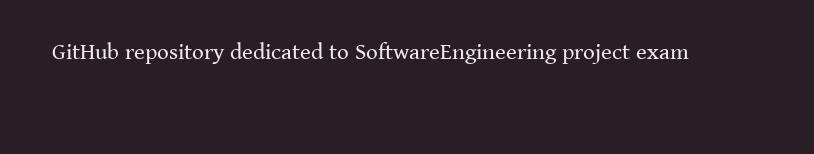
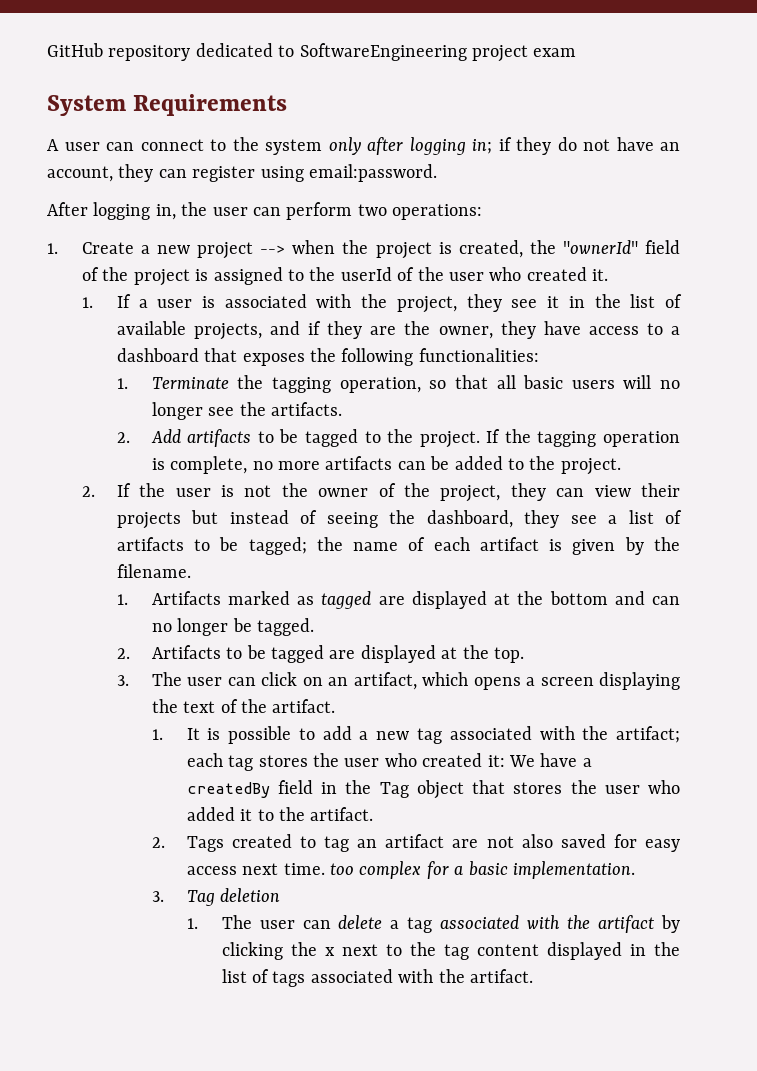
(690, 54) none -> [47,94,288,116] [47,137,680,155] [47,164,437,182] [47,202,483,220] [47,240,681,259] [81,267,609,286] [81,294,682,313] [116,321,681,340] [116,348,539,366] [116,375,681,393] [151,402,343,420] [116,429,681,448] [151,456,621,475] [81,483,680,502] [116,510,682,529] [116,537,680,555] [116,564,191,578] [116,591,680,609] [151,618,315,636] [116,645,525,663] [116,672,680,690] [151,699,336,713] [151,726,680,744] [186,753,592,771] [186,780,680,799] [186,807,374,821] [151,834,680,852] [186,861,635,879] [151,888,281,906] [186,915,680,933] [221,942,681,960] [221,969,534,987] // System Requirements // A user can connect to the system only after logging in; if they do not have an account, they can register using email:password. // After logging in, the user can perform two operations: // 1. Create a new project --> when the project is created, the "ownerId" field of the project is assigned to the userId of the user who created it. // 1. If a user is associated with the project, they see it in the list of available projects, and if they are the owner, they have access to a dashboard that exposes the following functionalities: // 1. Terminate the tagging operation, so that all basic users will no longer see the artifacts. // 2. Add artifacts to be tagged to the project. If the tagging operation is complete, no more artifacts can be added to the project. // 2. If the user is not the owner of the project, they can view their projects but instead of seeing the dashboard, they see a list of artifacts to be tagged; the name of each artifact is given by the filename. // 1. Artifacts marked as tagged are displayed at the bottom and can no longer be tagged. // 2. Artifacts to be tagged are displayed at the top. // 3. The user can click on an artifact, which opens a screen displaying the text of the artifact. // 1. It is possible to add a new tag associated with the artifact; each tag stores the user who created it: We have a createdBy field in the Tag object that stores the user who added it to the artifact. // 2. Tags created to tag an artifact are not also saved for easy access next time. too complex for a basic implementation. // 3. Tag deletion // 1. The user can delete a tag associated with the artifact by clicking the x next to the tag content displayed in the list of tags associated with the artifact.

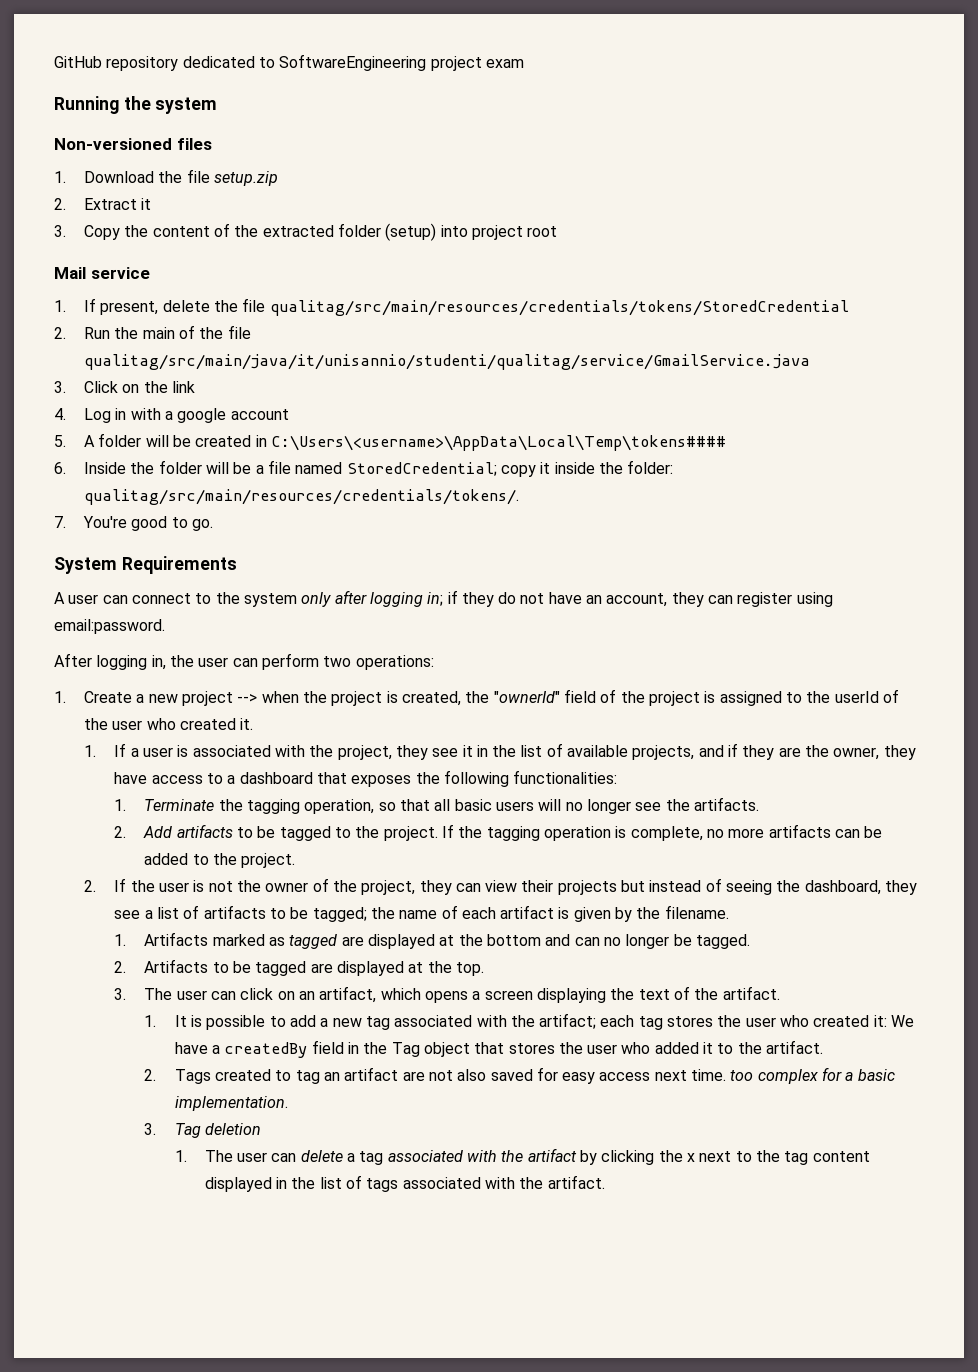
(577, 52) none -> [54,96,218,114] [54,138,212,150] [54,169,279,186] [54,198,152,210] [54,223,558,241] [54,267,150,279] [54,298,849,316] [54,325,251,339] [84,354,811,370] [54,381,196,393] [54,408,289,423] [54,433,727,451] [54,460,674,477] [84,489,520,505] [54,516,214,531] // Running the system // Non-versioned files // 1. Download the file setup.zip // 2. Extract it // 3. Copy the content of the extracted folder (setup) into project root // Mail service // 1. If present, delete the file qualitag/src/main/resources/credentials/tokens/StoredCredential // 2. Run the main of the file qualitag/src/main/java/it/unisannio/studenti/qualitag/service/GmailService.java // 3. Click on the link // 4. Log in with a google account // 5. A folder will be created in C:\Users\<username>\AppData\Local\Temp\tokens#### // 6. Inside the folder will be a file named StoredCredential; copy it inside the folder: qualitag/src/main/resources/credentials/tokens/. // 7. You're good to go.

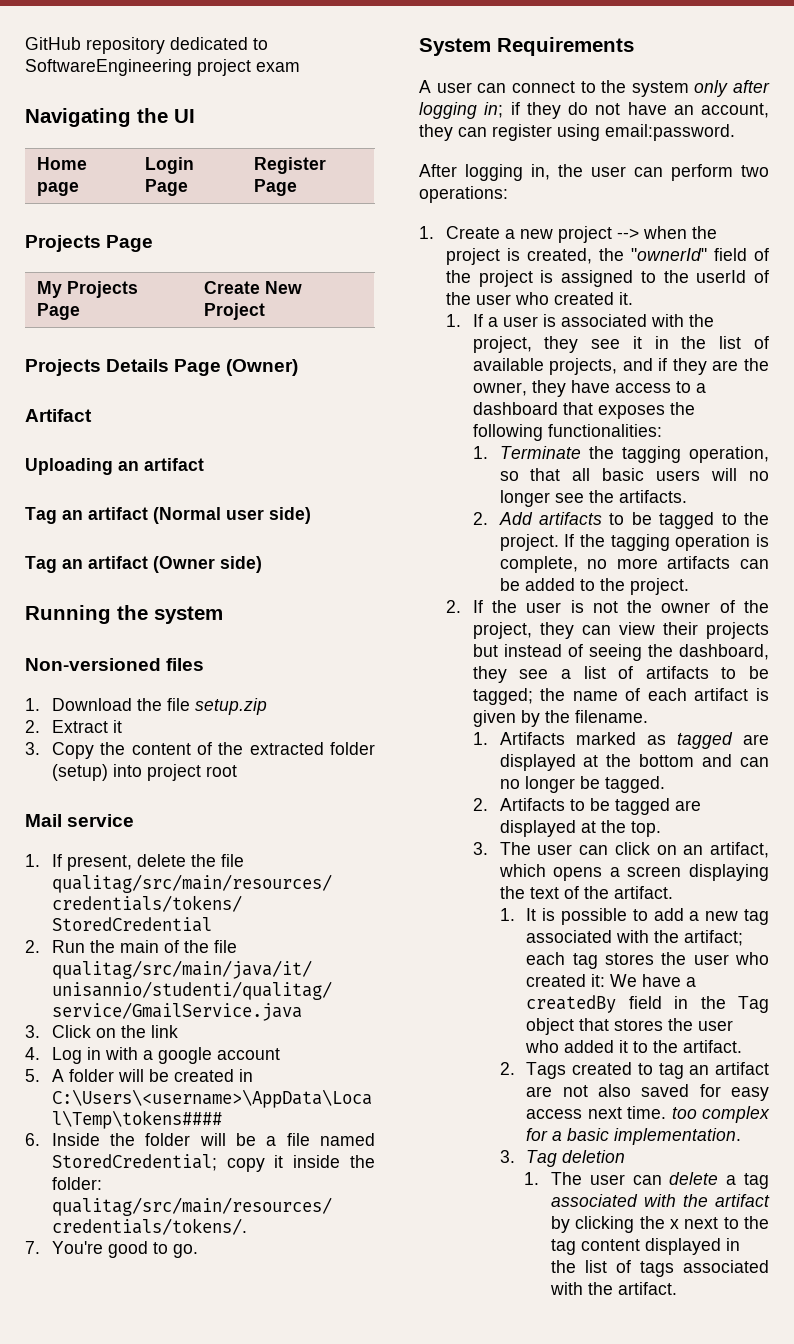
(524, 63) none -> [25,108,195,127] [36,157,87,170] [36,182,79,196] [144,157,194,174] [144,179,188,196] [253,157,326,174] [253,179,297,196] [25,235,154,252] [36,281,138,298] [36,303,80,320] [203,281,302,294] [203,303,265,320] [25,359,299,376] [25,409,92,422] [25,458,204,475] [25,507,311,524] [25,556,262,573] // Navigating the UI // Home page | Login Page | Register Page // Projects Page // My Projects Page | Create New Project // Projects Details Page (Owner) // Artifact // Uploading an artifact // Tag an artifact (Normal user side) // Tag an artifact (Owner side)

